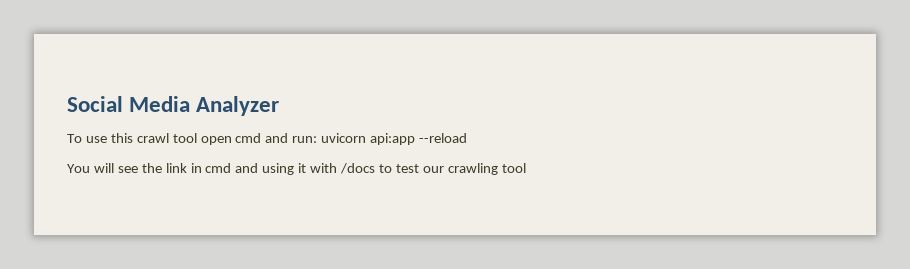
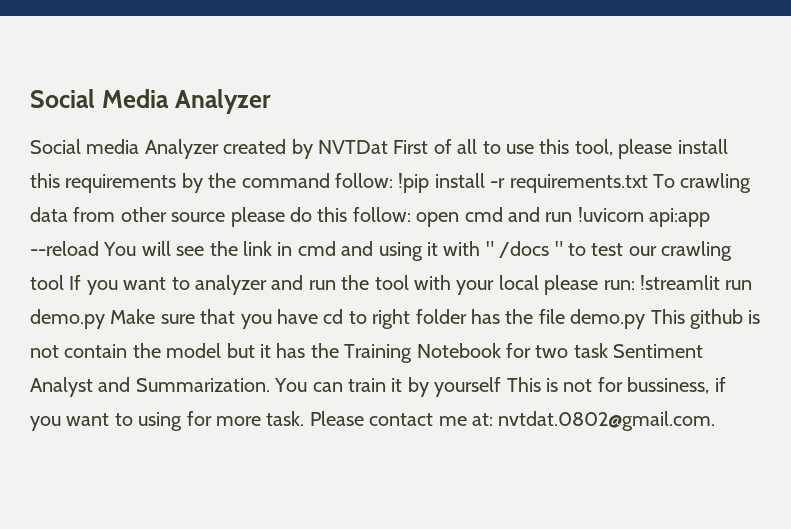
[67,133,197,143] To use this crawl tool -> [30,139,728,159] [30,173,752,193] [30,207,411,227] Social media Analyzer created by NVTDat First of all to use this tool, please install this requirements by the command follow: !pip install -r requirements.txt To crawling data from other source please do this follow:
[292,133,367,143] run: uvicorn -> [545,207,644,222] run !uvicorn
(468, 138) // -> (99, 248) none
[340,163,376,174] /docs -> [485,241,563,258] " /docs "
(526, 168) none -> [69,275,753,295] [30,309,761,329] [30,343,704,363] [30,377,726,397] [30,411,716,431] If you want to analyzer and run the tool with your local please run: !streamlit run demo.py Make sure that you have cd to right folder has the file demo.py This github is not contain the model but it has the Training Notebook for two task Sentiment Analyst and Summarization. You can train it by yourself This is not for bussiness, if you want to using for more task. Please contact me at: nvtdat.0802@gmail.com.

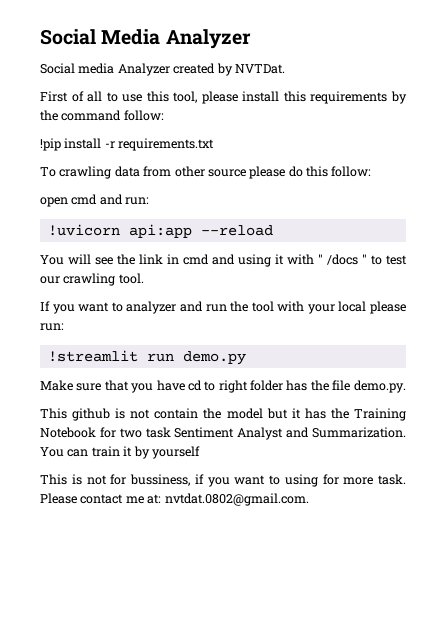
[318,140,388,154] NVTDat -> [234,64,285,74] NVTDat. //
(393, 180) none -> (164, 115) //
(648, 183) none -> (215, 144) //
(411, 214) none -> (372, 171) //
[545,212,573,222] run -> [125,197,150,205] run: //
(99, 248) none -> (273, 230) //
[30,275,64,290] tool -> [118,273,144,284] tool. //
(635, 285) none -> (64, 327) //
(105, 319) none -> (246, 358) //
[570,309,646,329] demo.py -> [353,380,406,393] demo.py. //
(502, 387) none -> (200, 452) //

